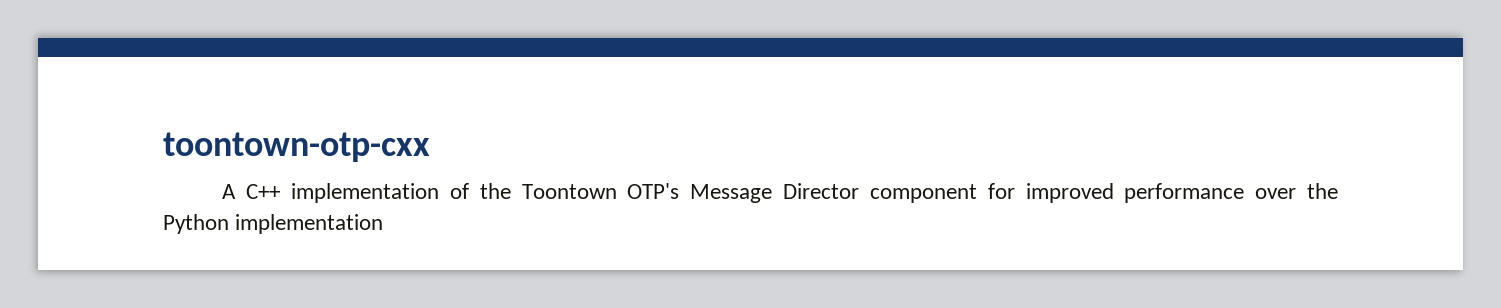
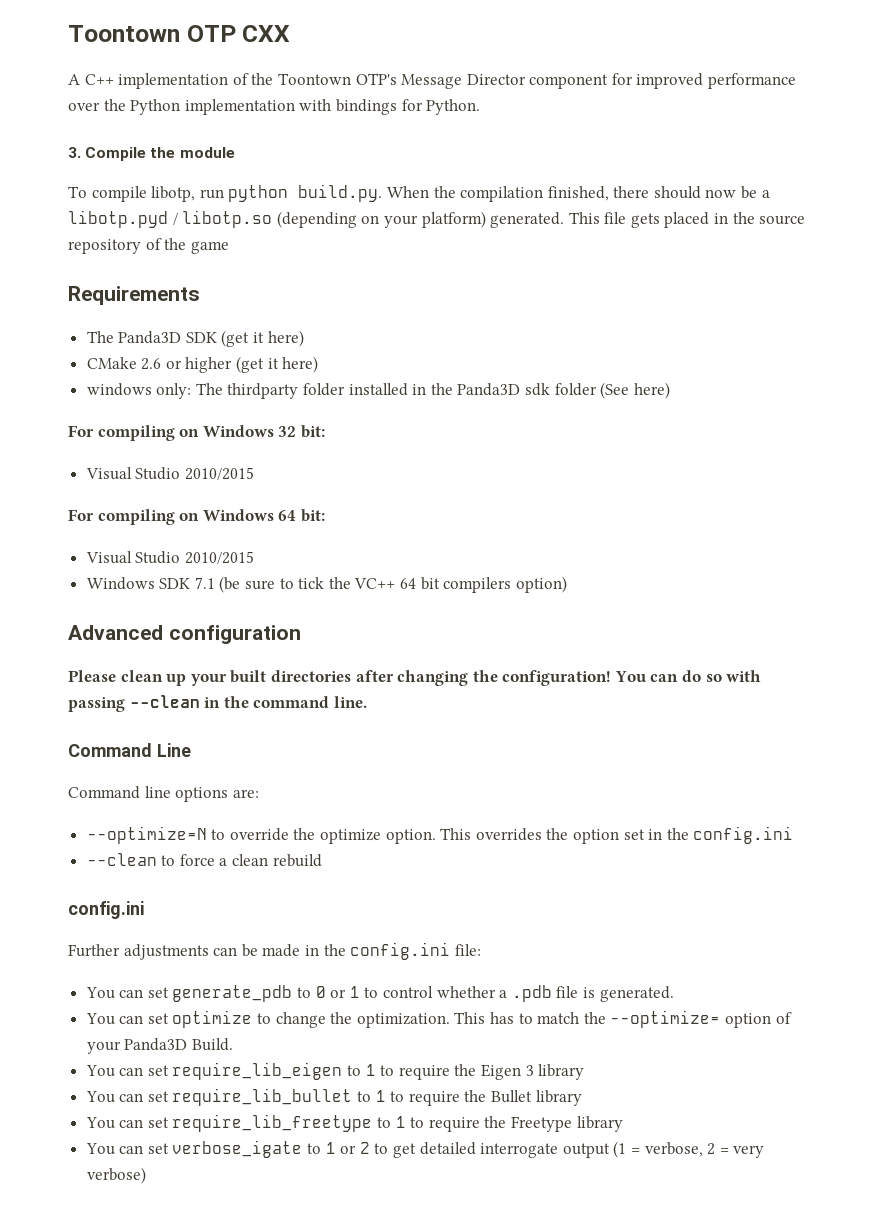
[163,132,430,162] toontown-otp-cxx -> [68,25,291,42] Toontown OTP CXX
(384, 224) none -> [299,99,481,115] [68,147,235,161] [68,184,770,202] [68,210,806,228] [68,238,229,254] [68,286,200,305] [86,330,304,347] [86,356,319,373] [86,382,670,399] [68,425,325,441] [85,467,254,480] [68,509,325,525] [85,551,254,564] [86,576,567,593] [68,625,301,644] [68,670,762,686] [68,695,367,712] [68,743,191,757] [68,786,259,802] [86,826,794,844] [86,853,322,867] [68,901,144,919] [68,942,481,960] [85,985,674,1002] [85,1010,792,1028] [86,1038,233,1054] [85,1062,585,1080] [85,1088,582,1106] [85,1114,623,1132] [85,1140,765,1158] [86,1167,146,1184] with bindings for Python. // 3. Compile the module // To compile libotp, run python build.py. When the compilation finished, there should now be a libotp.pyd / libotp.so (depending on your platform) generated. This file gets placed in the source repository of the game // Requirements // The Panda3D SDK (get it here) // CMake 2.6 or higher (get it here) // windows only: The thirdparty folder installed in the Panda3D sdk folder (See here) // For compiling on Windows 32 bit: // Visual Studio 2010/2015 // For compiling on Windows 64 bit: // Visual Studio 2010/2015 // Windows SDK 7.1 (be sure to tick the VC++ 64 bit compilers option) // Advanced configuration // Please clean up your built directories after changing the configuration! You can do so with passing --clean in the command line. // Command Line // Command line options are: // --optimize=N to override the optimize option. This overrides the option set in the config.ini // --clean to force a clean rebuild // config.ini // Further adjustments can be made in the config.ini file: // You can set generate_pdb to 0 or 1 to control whether a .pdb file is generated. // You can set optimize to change the optimization. This has to match the --optimize= option of your Panda3D Build. // You can set require_lib_eigen to 1 to require the Eigen 3 library // You can set require_lib_bullet to 1 to require the Bullet library // You can set require_lib_freetype to 1 to require the Freetype library // You can set verbose_igate to 1 or 2 to get detailed interrogate output (1 = verbose, 2 = very verbose)

